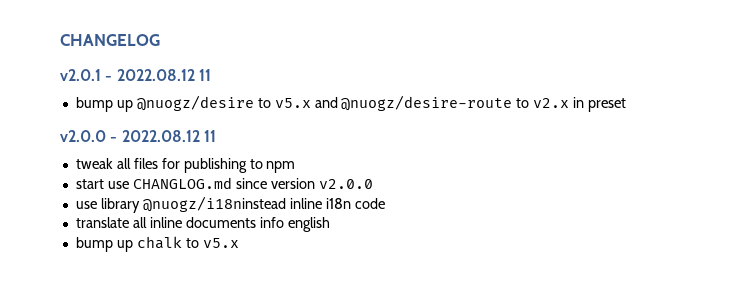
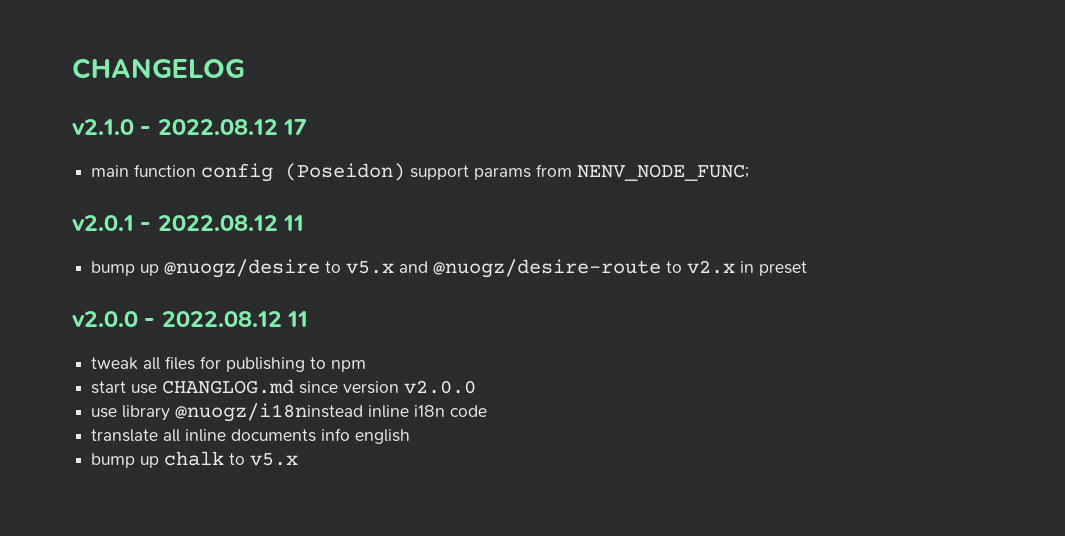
(160, 40) none -> [72,119,308,135] [91,163,750,182] // v2.1.0 - 2022.08.12 17 // main function config (Poseidon) support params from NENV_NODE_FUNC;

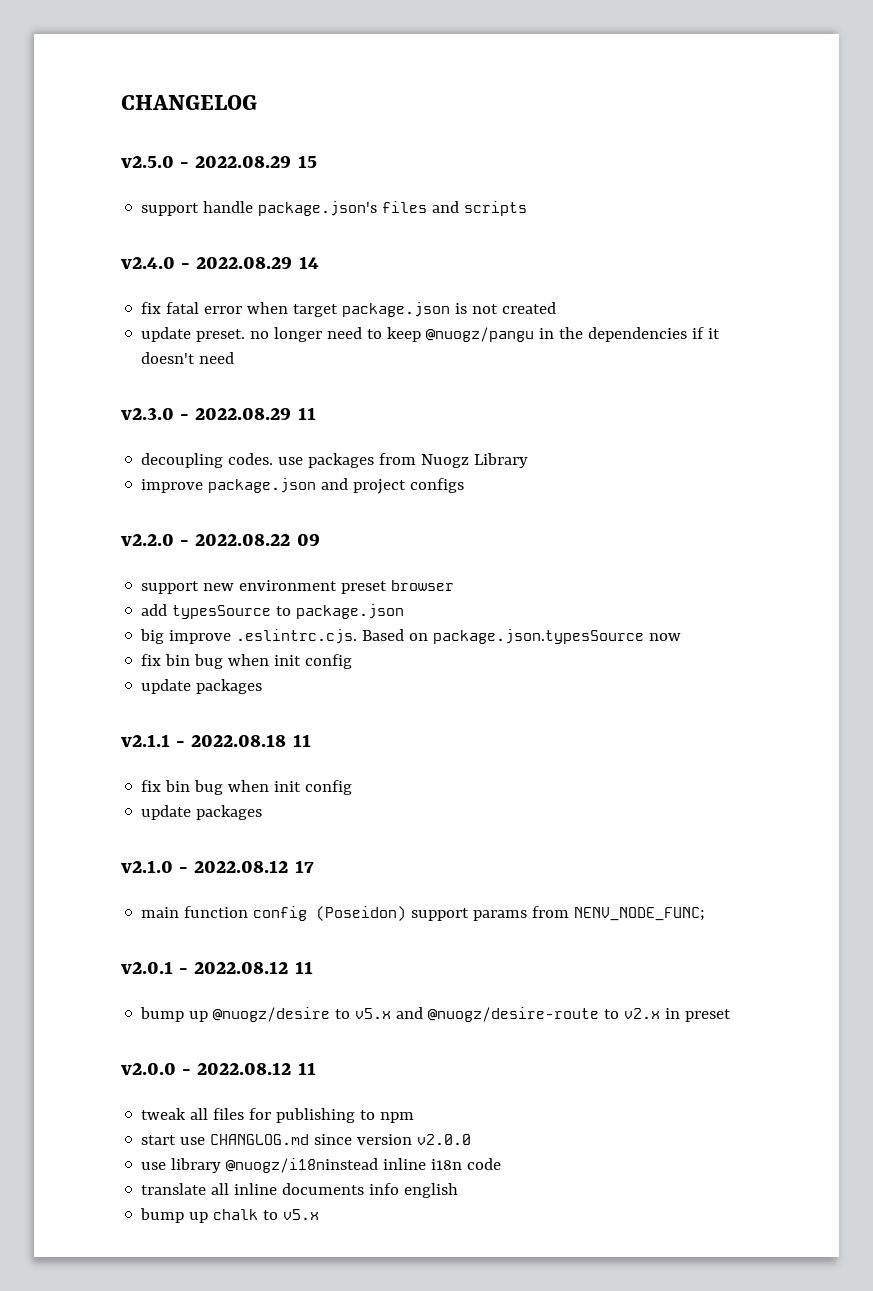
(245, 68) none -> [121,155,317,168] [141,201,528,216] [121,256,319,269] [141,302,557,317] [141,327,721,342] [141,352,235,364] [121,407,316,420] [141,453,529,468] [141,478,465,494] [121,533,320,546] [141,580,455,594] [141,604,405,619] [140,629,682,644] [141,654,353,669] [141,679,263,694] [121,734,311,747] [141,780,353,795] [141,805,263,820] // v2.5.0 - 2022.08.29 15 // support handle package.json's files and scripts // v2.4.0 - 2022.08.29 14 // fix fatal error when target package.json is not created // update preset. no longer need to keep @nuogz/pangu in the dependencies if it doesn't need // v2.3.0 - 2022.08.29 11 // decoupling codes. use packages from Nuogz Library // improve package.json and project configs // v2.2.0 - 2022.08.22 09 // support new environment preset browser // add typesSource to package.json // big improve .eslintrc.cjs. Based on package.json.typesSource now // fix bin bug when init config // update packages // v2.1.1 - 2022.08.18 11 // fix bin bug when init config // update packages

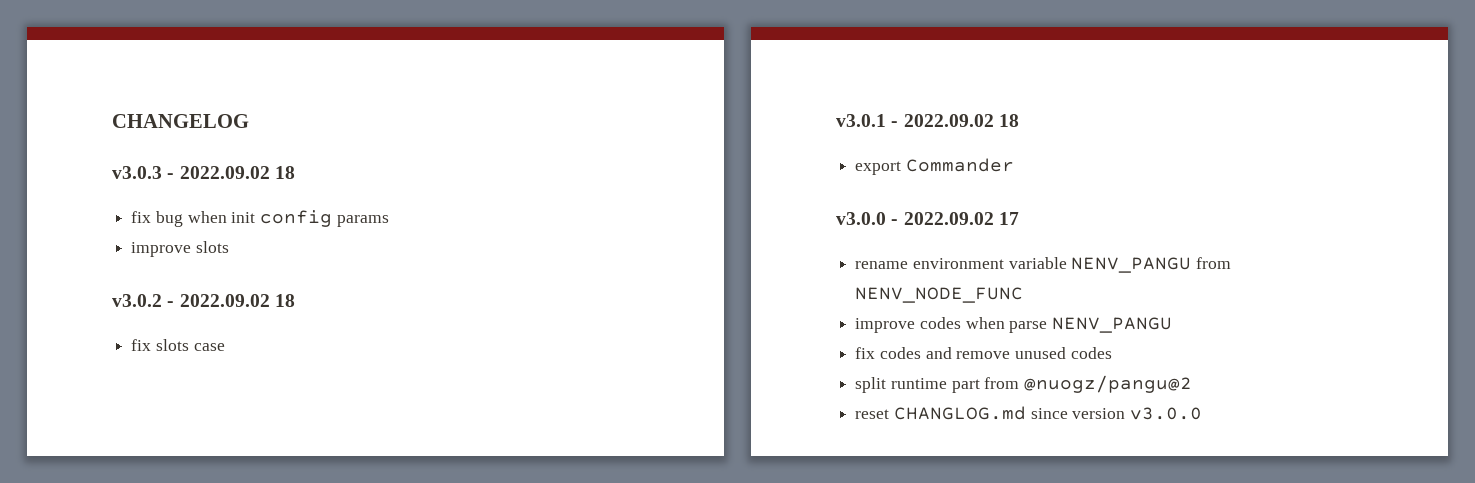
[121,155,317,168] [141,201,528,216] [121,256,319,269] [141,302,557,317] [141,327,721,342] [141,352,235,364] [121,407,316,420] [141,453,529,468] [141,478,465,494] [121,533,320,546] [141,580,455,594] [141,604,405,619] [140,629,682,644] [141,654,353,669] [141,679,263,694] [121,734,311,747] [141,780,353,795] [141,805,263,820] [121,860,314,873] [141,906,706,921] [121,961,313,974] [140,1007,732,1022] [121,1062,316,1075] [141,1108,415,1123] [141,1134,472,1145] [141,1158,502,1173] [141,1183,459,1198] [140,1208,320,1223] v2.5.0 - 2022.08.29 15 // support handle package.json's files and scripts // v2.4.0 - 2022.08.29 14 // fix fatal error when target package.json is not created // update preset. no longer need to keep @nuogz/pangu in the dependencies if it doesn't need // v2.3.0 - 2022.08.29 11 // decoupling codes. use packages from Nuogz Library // improve package.json and project configs // v2.2.0 - 2022.08.22 09 // support new environment preset browser // add typesSource to package.json // big improve .eslintrc.cjs. Based on package.json.typesSource now // fix bin bug when init config // update packages // v2.1.1 - 2022.08.18 11 // fix bin bug when init config // update packages // v2.1.0 - 2022.08.12 17 // main function config (Poseidon) support params from NENV_NODE_FUNC; // v2.0.1 - 2022.08.12 11 // bump up @nuogz/desire to v5.x and @nuogz/desire-route to v2.x in preset // v2.0.0 - 2022.08.12 11 // tweak all files for publishing to npm // start use CHANGLOG.md since version v2.0.0 // use library @nuogz/i18ninstead inline i18n code // translate all inline documents info english // bump up chalk to v5.x -> [112,166,295,179] [131,210,389,227] [131,241,229,257] [112,294,295,307] [131,339,225,351] [836,114,1019,127] [855,158,1014,175] [836,212,1019,225] [855,257,1232,273] [855,287,1024,303] [855,317,1173,333] [855,347,1112,359] [855,375,1193,393] [855,406,1203,420] v3.0.3 - 2022.09.02 18 // fix bug when init config params // improve slots // v3.0.2 - 2022.09.02 18 // fix slots case // v3.0.1 - 2022.09.02 18 // export Commander // v3.0.0 - 2022.09.02 17 // rename environment variable NENV_PANGU from NENV_NODE_FUNC // improve codes when parse NENV_PANGU // fix codes and remove unused codes // split runtime part from @nuogz/pangu@2 // reset CHANGLOG.md since version v3.0.0

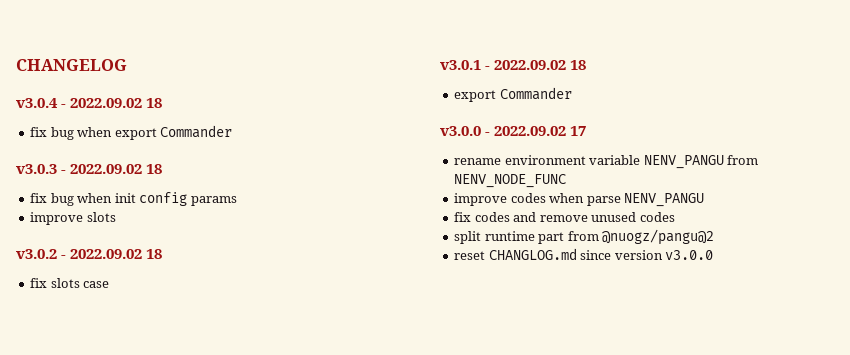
(249, 121) none -> [16,98,163,108] [30,125,233,140] // v3.0.4 - 2022.09.02 18 // fix bug when export Commander

